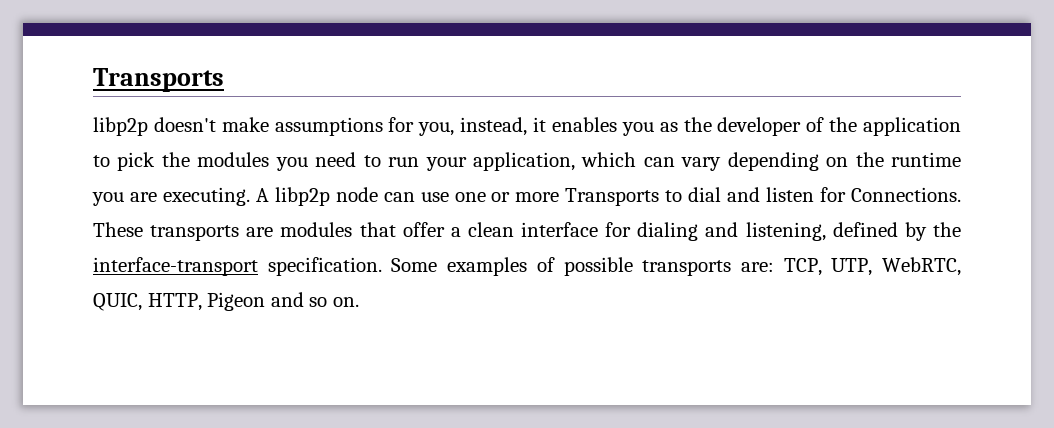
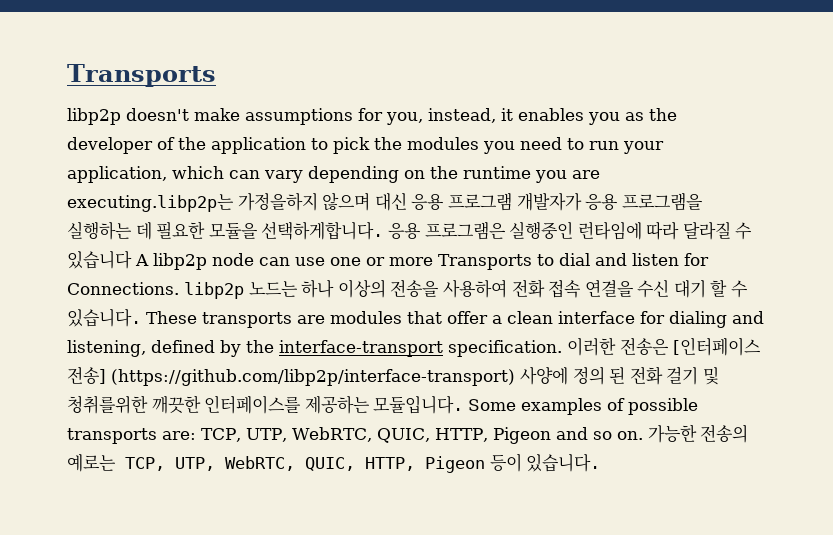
[162,187,250,206] executing. -> [67,192,703,212] [67,221,753,240] [67,251,132,269] executing.libp2p는 가정을하지 않으며 대신 응용 프로그램 개발자가 응용 프로그램을 실행하는 데 필요한 모듈을 선택하게합니다. 응용 프로그램은 실행중인 런타임에 따라 달라질 수 있습니다
(962, 194) none -> [184,279,749,299] [67,309,141,327] libp2p 노드는 하나 이상의 전송을 사용하여 전화 접속 연결을 수신 대기 할 수 있습니다.
(382, 266) none -> [567,337,761,356] [67,366,719,386] [67,395,464,414] 이러한 전송은 [인터페이스 전송] (https://github.com/libp2p/interface-transport) 사양에 정의 된 전화 걸기 및 청취를위한 깨끗한 인터페이스를 제공하는 모듈입니다.
(359, 302) none -> [647,424,749,443] [67,453,601,473] 가능한 전송의 예로는 TCP, UTP, WebRTC, QUIC, HTTP, Pigeon 등이 있습니다.

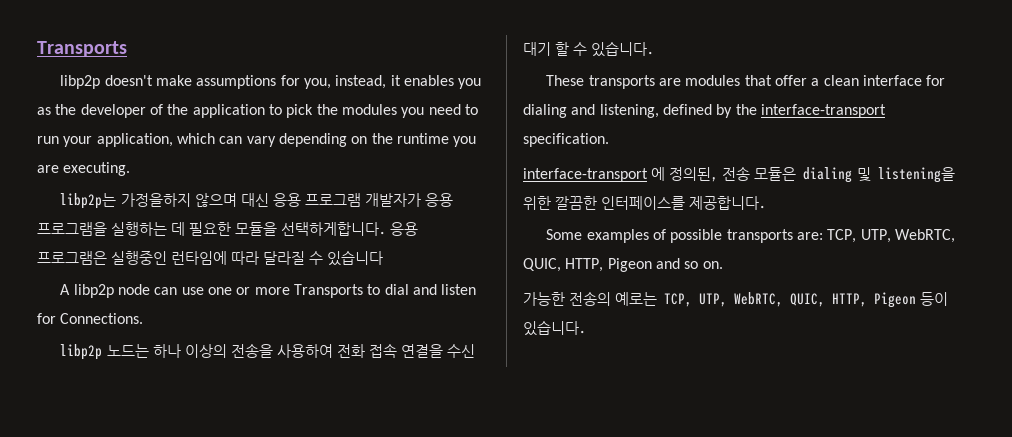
[67,194,234,212] executing.libp2p는 -> [63,162,131,176] [60,193,117,209] executing. // libp2p는
(132, 260) none -> (384, 258) //
(179, 288) none -> (144, 318) //
(141, 318) none -> (655, 49) //
[567,337,761,356] [67,366,719,386] [67,395,464,414] 이러한 전송은 [인터페이스 전송] (https://github.com/libp2p/interface-transport) 사양에 정의 된 전화 걸기 및 청취를위한 깨끗한 인터페이스를 제공하는 모듈입니다. -> [523,166,955,183] [523,196,767,210] // interface-transport 에 정의된, 전송 모듈은 dialing 및 listening을 위한 깔끔한 인터페이스를 제공합니다. //
(643, 435) none -> (723, 265) //

